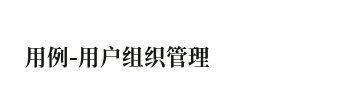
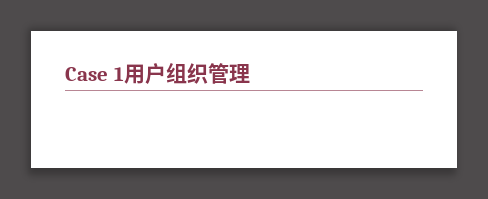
[25,46,78,68] 用例- -> [65,67,124,81] Case 1

